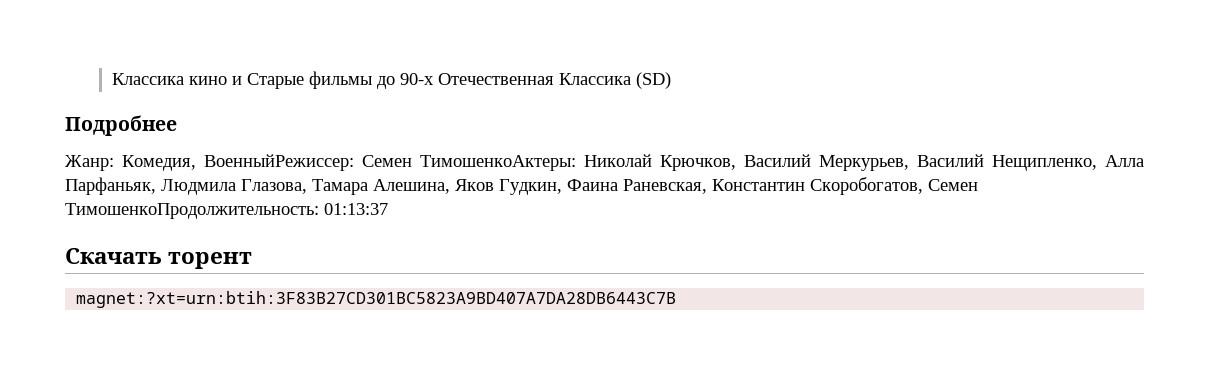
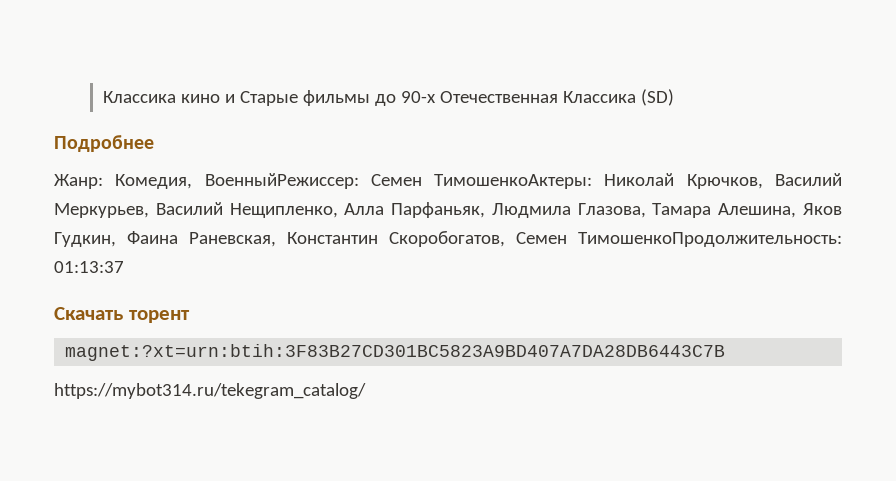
(677, 299) none -> [54,383,366,399] // https://mybot314.ru/tekegram_catalog/

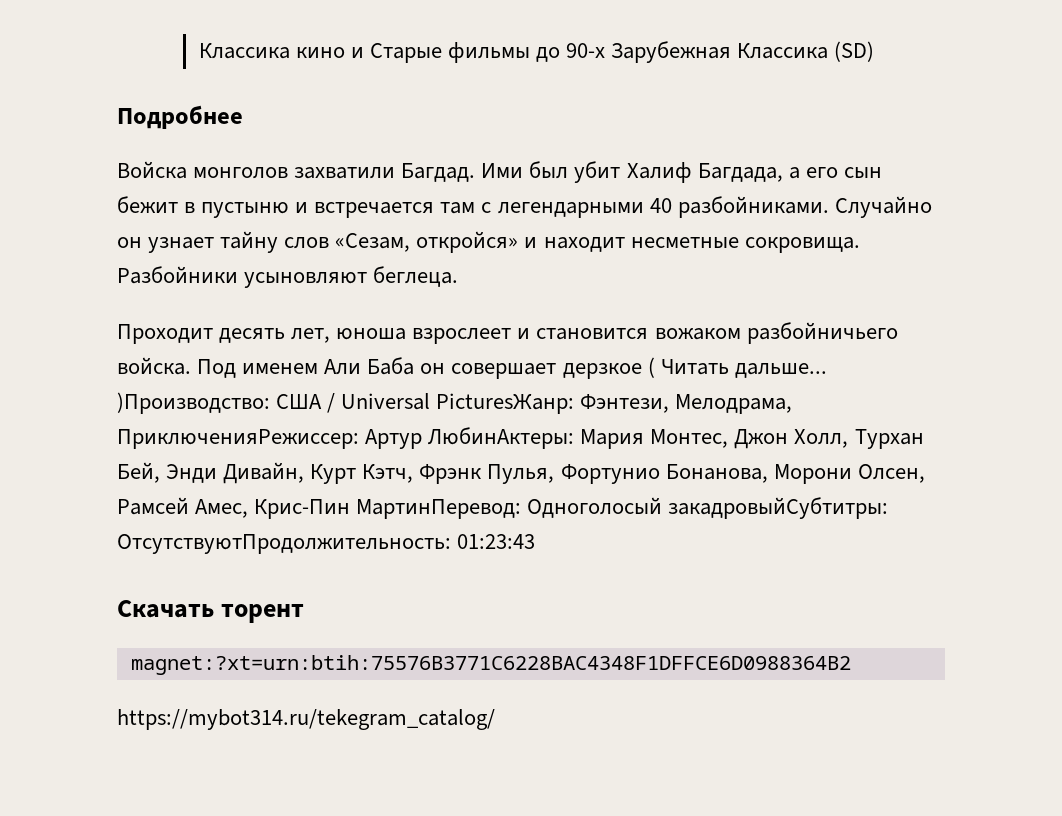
[440,91,559,103] Отечественная -> [611,41,732,63] Зарубежная
[54,173,843,189] [54,202,843,218] [54,231,842,247] [54,261,124,273] Жанр: Комедия, ВоенныйРежиссер: Семен ТимошенкоАктеры: Николай Крючков, Василий Меркурьев, Василий Нещипленко, Алла Парфаньяк, Людмила Глазова, Тамара Алешина, Яков Гудкин, Фаина Раневская, Константин Скоробогатов, Семен ТимошенкоПродолжительность: 01:13:37 -> [117,161,882,183] [117,196,932,218] [117,231,860,253] [117,266,459,288] [117,322,898,344] [117,357,827,379] [117,392,793,414] [117,427,924,449] [117,462,925,484] [117,497,889,519] [117,534,536,554] Войска монголов захватили Багдад. Ими был убит Халиф Багдада, а его сын бежит в пустыню и встречается там с легендарными 40 разбойниками. Случайно он узнает тайну слов «Сезам, откройся» и находит несметные сокровища. Разбойники усыновляют беглеца. // Проходит десять лет, юноша взрослеет и становится вожаком разбойничьего войска. Под именем Али Баба он совершает дерзкое ( Читать дальше... )Производство: США / Universal PicturesЖанр: Фэнтези, Мелодрама, ПриключенияРежиссер: Артур ЛюбинАктеры: Мария Монтес, Джон Холл, Турхан Бей, Энди Дивайн, Курт Кэтч, Фрэнк Пулья, Фортунио Бонанова, Морони Олсен, Рамсей Амес, Крис-Пин МартинПеревод: Одноголосый закадровыйСубтитры: ОтсутствуютПродолжительность: 01:23:43
[65,344,726,361] magnet:?xt=urn:btih:3F83B27CD301BC5823A9BD407A7DA28DB6443C7B -> [130,655,851,675] magnet:?xt=urn:btih:75576B3771C6228BAC4348F1DFFCE6D0988364B2

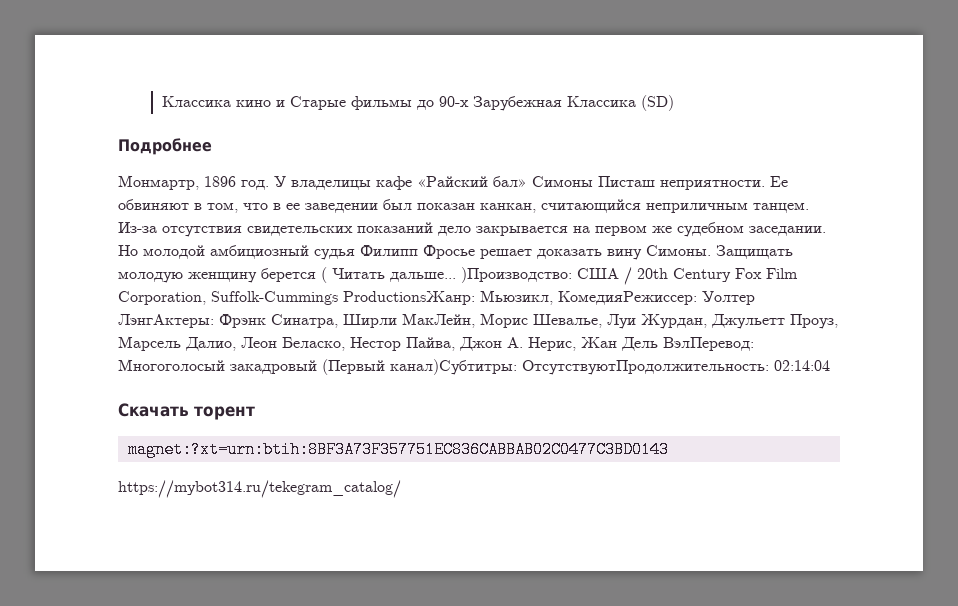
[117,161,882,183] [117,196,932,218] [117,231,860,253] [117,266,459,288] [117,322,898,344] [117,357,642,379] Войска монголов захватили Багдад. Ими был убит Халиф Багдада, а его сын бежит в пустыню и встречается там с легендарными 40 разбойниками. Случайно он узнает тайну слов «Сезам, откройся» и находит несметные сокровища. Разбойники усыновляют беглеца. // Проходит десять лет, юноша взрослеет и становится вожаком разбойничьего войска. Под именем Али Баба он совершает дерзкое -> [118,175,788,190] [118,199,809,213] [118,222,826,237] [118,245,793,260] [118,268,316,283] Монмартр, 1896 год. У владелицы кафе «Райский бал» Симоны Писташ неприятности. Ее обвиняют в том, что в ее заведении был показан канкан, считающийся неприличным танцем. Из-за отсутствия свидетельских показаний дело закрывается на первом же судебном заседании. Но молодой амбициозный судья Филипп Фросье решает доказать вину Симоны. Защищать молодую женщину берется
[341,393,793,414] [117,427,924,449] [117,462,925,484] [117,497,889,519] [117,534,536,554] Universal PicturesЖанр: Фэнтези, Мелодрама, ПриключенияРежиссер: Артур ЛюбинАктеры: Мария Монтес, Джон Холл, Турхан Бей, Энди Дивайн, Курт Кэтч, Фрэнк Пулья, Фортунио Бонанова, Морони Олсен, Рамсей Амес, Крис-Пин МартинПеревод: Одноголосый закадровыйСубтитры: ОтсутствуютПродолжительность: 01:23:43 -> [637,268,798,282] [118,290,755,305] [118,313,838,329] [118,336,754,351] [118,359,830,375] 20th Century Fox Film Corporation, Suffolk-Cummings ProductionsЖанр: Мьюзикл, КомедияРежиссер: Уолтер ЛэнгАктеры: Фрэнк Синатра, Ширли МакЛейн, Морис Шевалье, Луи Журдан, Джульетт Проуз, Марсель Далио, Леон Беласко, Нестор Пайва, Джон А. Нерис, Жан Дель ВэлПеревод: Многоголосый закадровый (Первый канал)Субтитры: ОтсутствуютПродолжительность: 02:14:04
[130,655,851,675] magnet:?xt=urn:btih:75576B3771C6228BAC4348F1DFFCE6D0988364B2 -> [127,441,669,458] magnet:?xt=urn:btih:8BF3A73F357751EC836CABBAB02C0477C3BD0143

